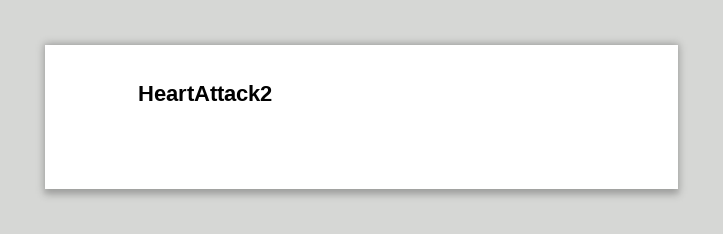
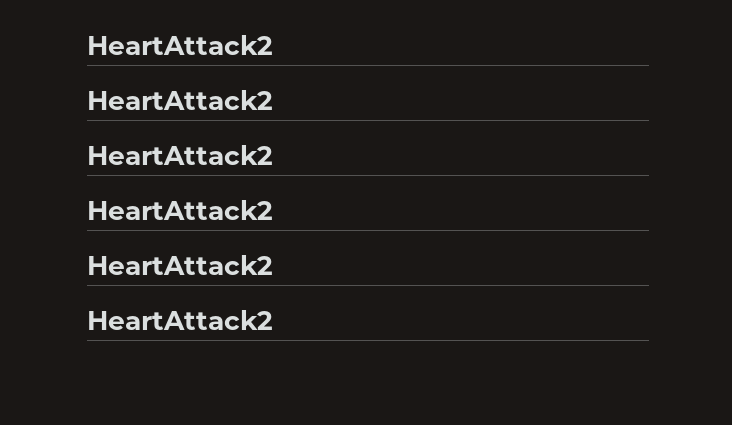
[138,85,272,101] HeartAttack2 -> [87,35,273,55] [87,90,273,110] [87,145,273,165] [87,200,273,220] [87,255,273,275] [87,310,273,330] HeartAttack2 // HeartAttack2 // HeartAttack2 // HeartAttack2 // HeartAttack2 // HeartAttack2

